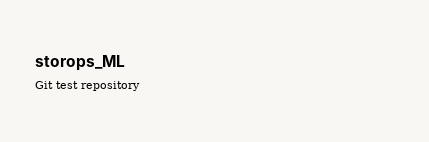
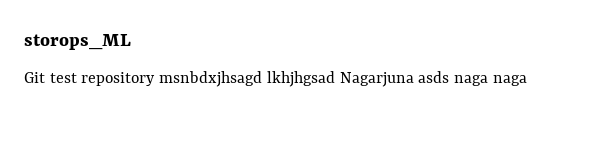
(140, 86) none -> [159,71,527,87] msnbdxjhsagd lkhjhgsad Nagarjuna asds naga naga

